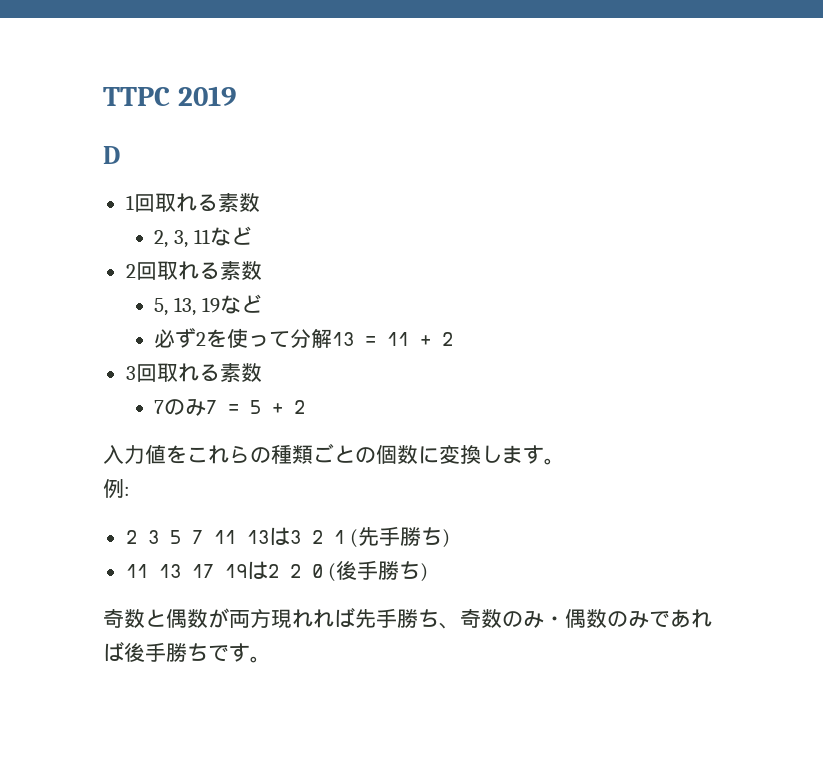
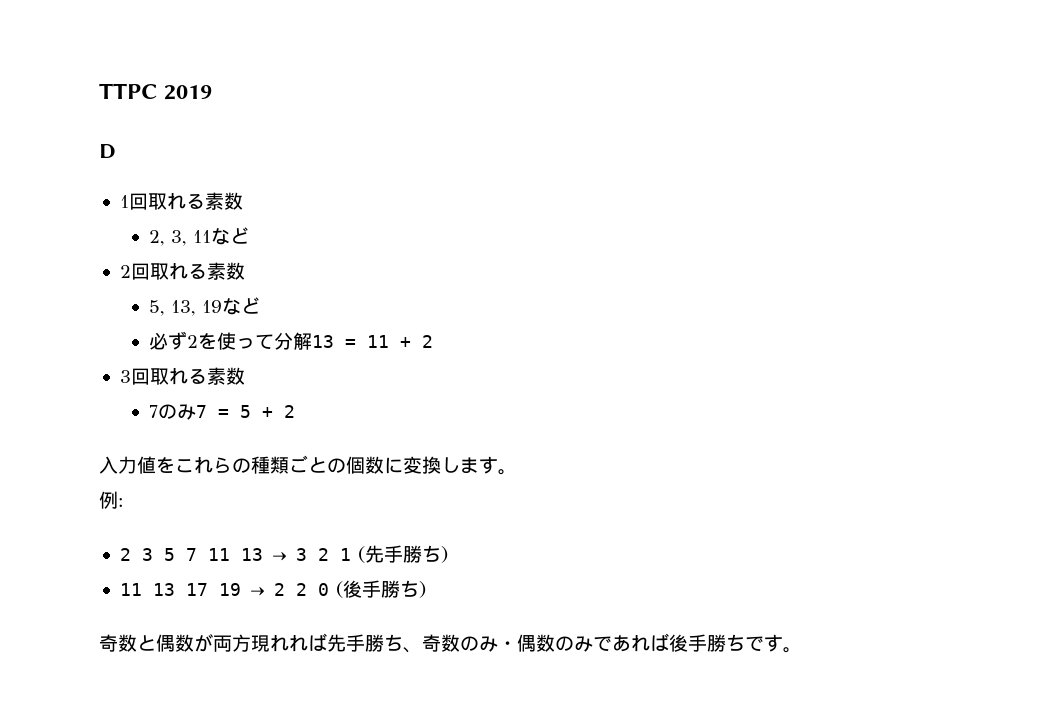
[268,527,290,546] は -> [269,552,289,561] →
[246,561,268,580] は -> [247,587,267,596] →

